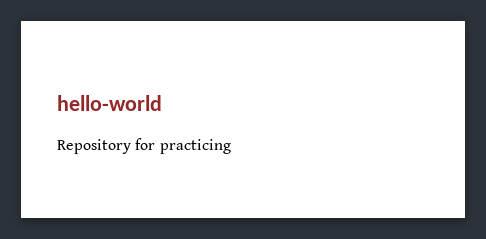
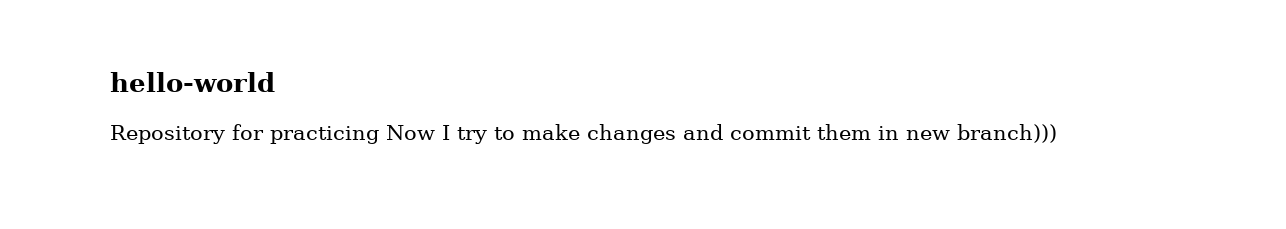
(231, 146) none -> [386,124,1057,144] Now I try to make changes and commit them in new branch)))

